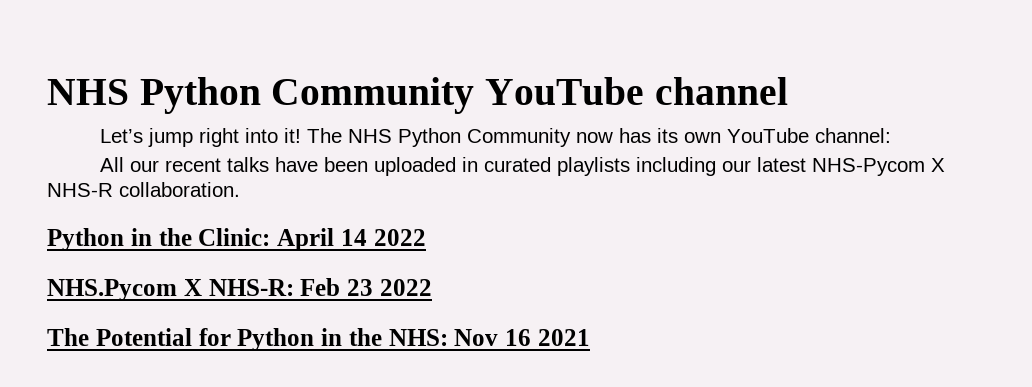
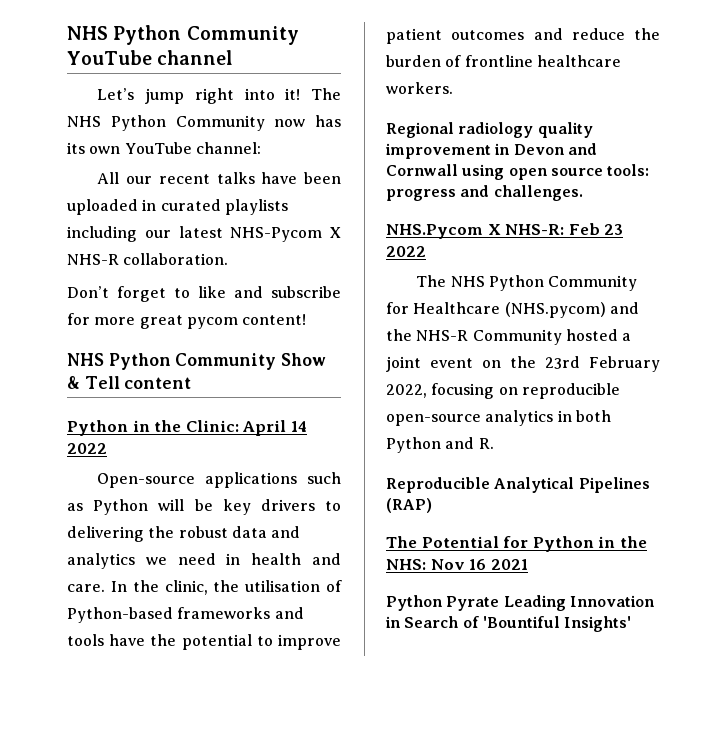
(240, 189) none -> [67,286,341,302] [67,313,307,329] [67,353,327,370] [67,376,192,389] // Don’t forget to like and subscribe for more great pycom content! // NHS Python Community Show & Tell content
(426, 237) none -> [97,472,341,488] [67,499,341,515] [67,526,301,542] [67,553,341,569] [67,580,342,595] [67,607,304,623] [67,634,342,650] [386,28,660,44] [386,55,621,67] [386,82,453,94] [386,122,593,138] [385,143,597,159] [386,164,650,180] [386,185,583,201] // Open-source applications such as Python will be key drivers to delivering the robust data and analytics we need in health and care. In the clinic, the utilisation of Python-based frameworks and tools have the potential to improve patient outcomes and reduce the burden of frontline healthcare workers. // Regional radiology quality improvement in Devon and Cornwall using open source tools: progress and challenges.
(432, 287) none -> [416,275,638,291] [386,302,639,318] [386,329,632,345] [386,356,660,372] [386,383,620,399] [386,410,611,426] [386,437,494,453] [386,477,650,493] [386,498,432,513] // The NHS Python Community for Healthcare (NHS.pycom) and the NHS-R Community hosted a joint event on the 23rd February 2022, focusing on reproducible open-source analytics in both Python and R. // Reproducible Analytical Pipelines (RAP)
(590, 337) none -> [386,595,655,611] [385,616,632,632] // Python Pyrate Leading Innovation in Search of 'Bountiful Insights'

